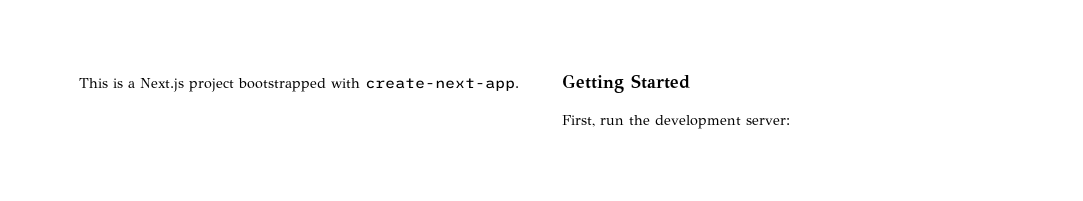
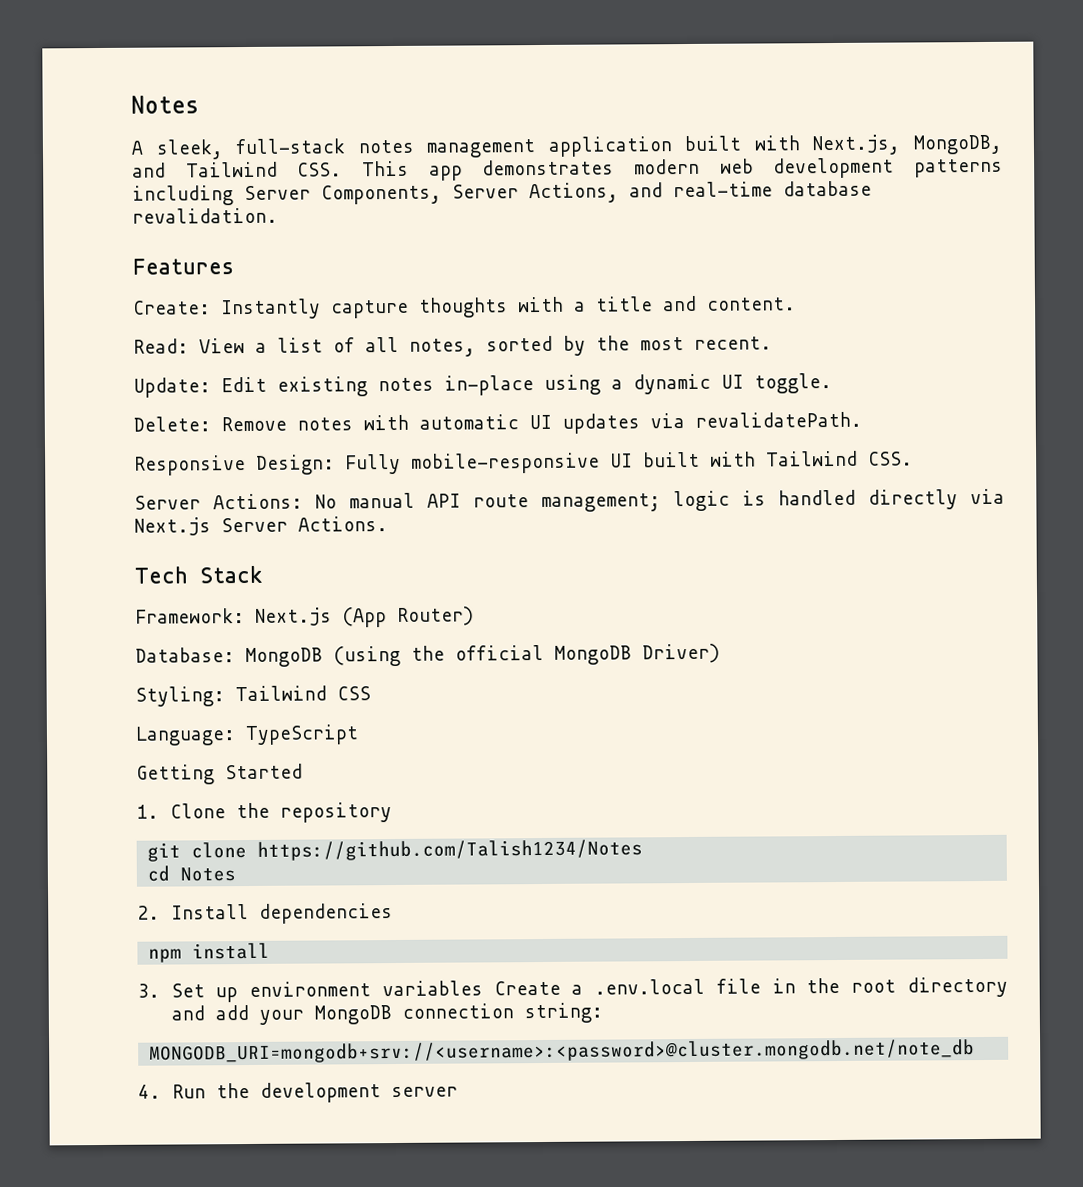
[79,78,519,92] [562,74,690,93] [562,115,624,127] This is a Next.js project bootstrapped with create-next-app. // Getting Started // First, run -> [131,95,199,114] [131,134,1003,160] [132,157,1003,181] [132,180,872,206] [132,207,278,224] [132,258,234,275] [132,295,796,320] [133,335,772,357] [133,373,832,398] [133,411,862,434] [134,450,913,476] [134,488,1005,512] [134,516,388,536] [134,565,263,584] [135,606,474,628] [135,643,720,668] [135,685,371,707] [135,724,359,746] [136,763,303,785] [136,802,392,823] [147,839,644,862] [147,865,237,882] [137,903,393,924] [148,942,271,963] [137,976,1009,1003] [170,1002,603,1025] [149,1039,976,1064] [138,1084,206,1099] Notes // A sleek, full-stack notes management application built with Next.js, MongoDB, and Tailwind CSS. This app demonstrates modern web development patterns including Server Components, Server Actions, and real-time database revalidation. // Features // Create: Instantly capture thoughts with a title and content. // Read: View a list of all notes, sorted by the most recent. // Update: Edit existing notes in-place using a dynamic UI toggle. // Delete: Remove notes with automatic UI updates via revalidatePath. // Responsive Design: Fully mobile-responsive UI built with Tailwind CSS. // Server Actions: No manual API route management; logic is handled directly via Next.js Server Actions. // Tech Stack // Framework: Next.js (App Router) // Database: MongoDB (using the official MongoDB Driver) // Styling: Tailwind CSS // Language: TypeScript // Getting Started // 1. Clone the repository // git clone https://github.com/Talish1234/Notes // cd Notes // 2. Install dependencies // npm install // 3. Set up environment variables Create a .env.local file in the root directory and add your MongoDB connection string: // MONGODB_URI=mongodb+srv://<username>:<password>@cluster.mongodb.net/note_db // 4. Run
[746,118,790,125] server: -> [390,1086,458,1098] server

